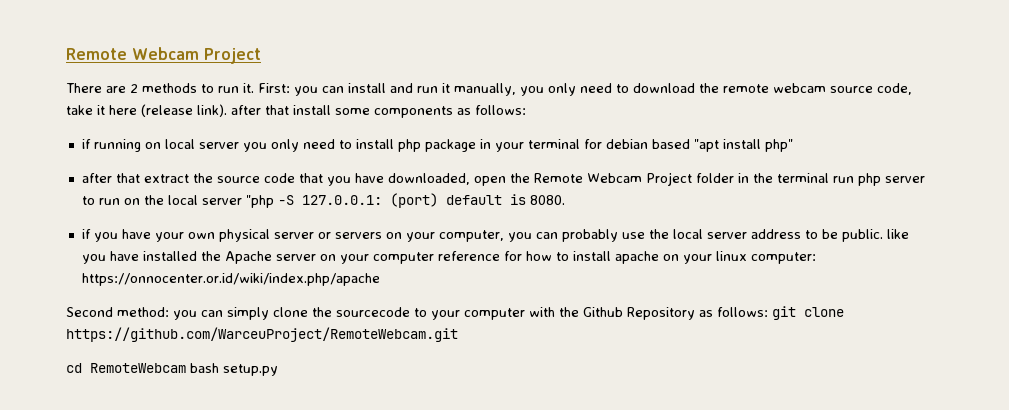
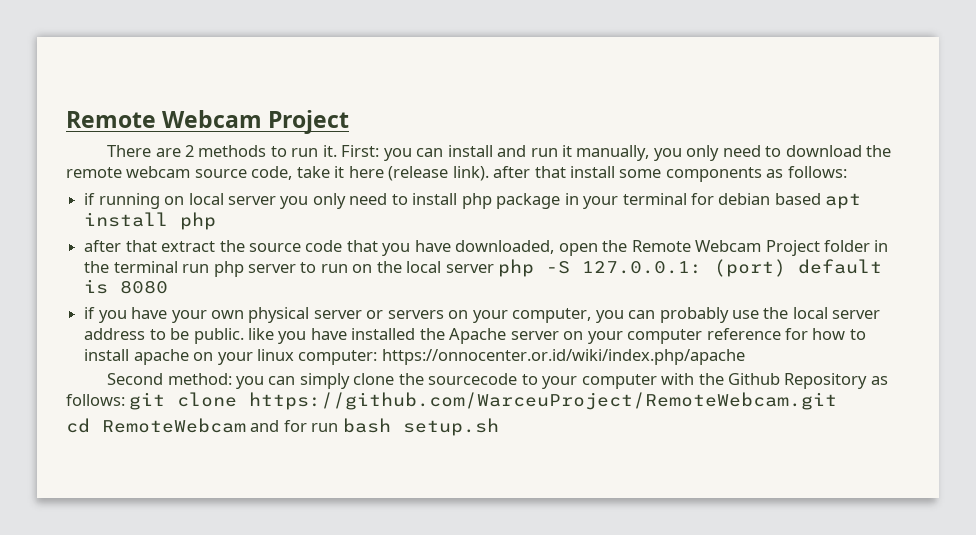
[693,139,793,152] "apt install php" -> [825,193,862,209] [84,212,217,230] apt install php
[245,195,274,208] "php -> [498,259,535,277] php
[529,195,565,205] 8080. -> [120,280,169,294] 8080
[190,363,278,376] bash setup.py -> [250,418,499,436] and for run bash setup.sh

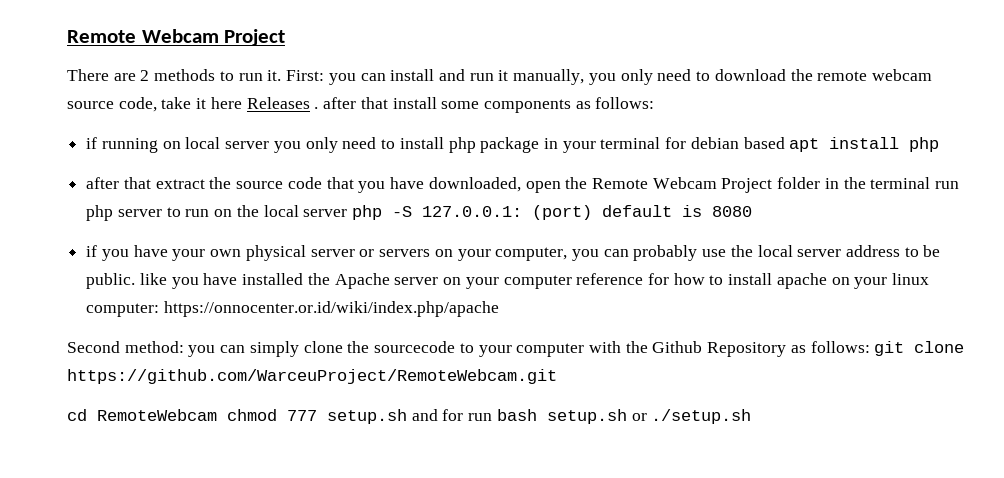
[388,166,489,181] (release link). -> [246,97,319,109] Releases .
(246, 425) none -> [227,409,407,424] chmod 777 setup.sh
(499, 427) none -> [631,409,752,424] or ./setup.sh

